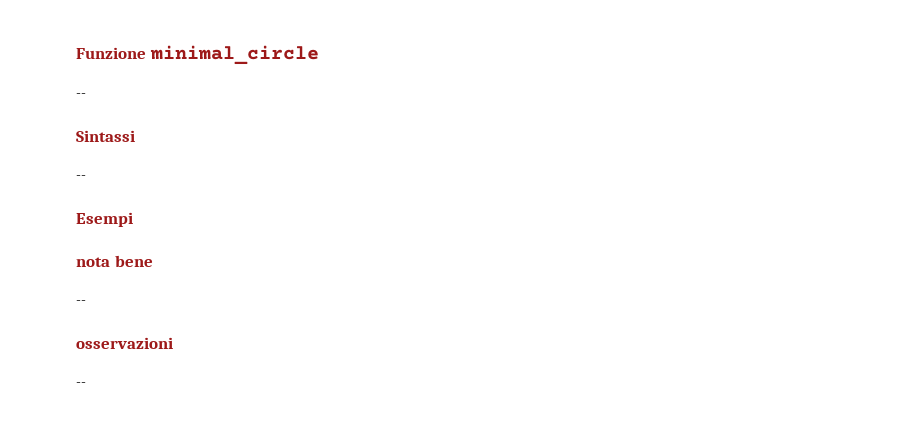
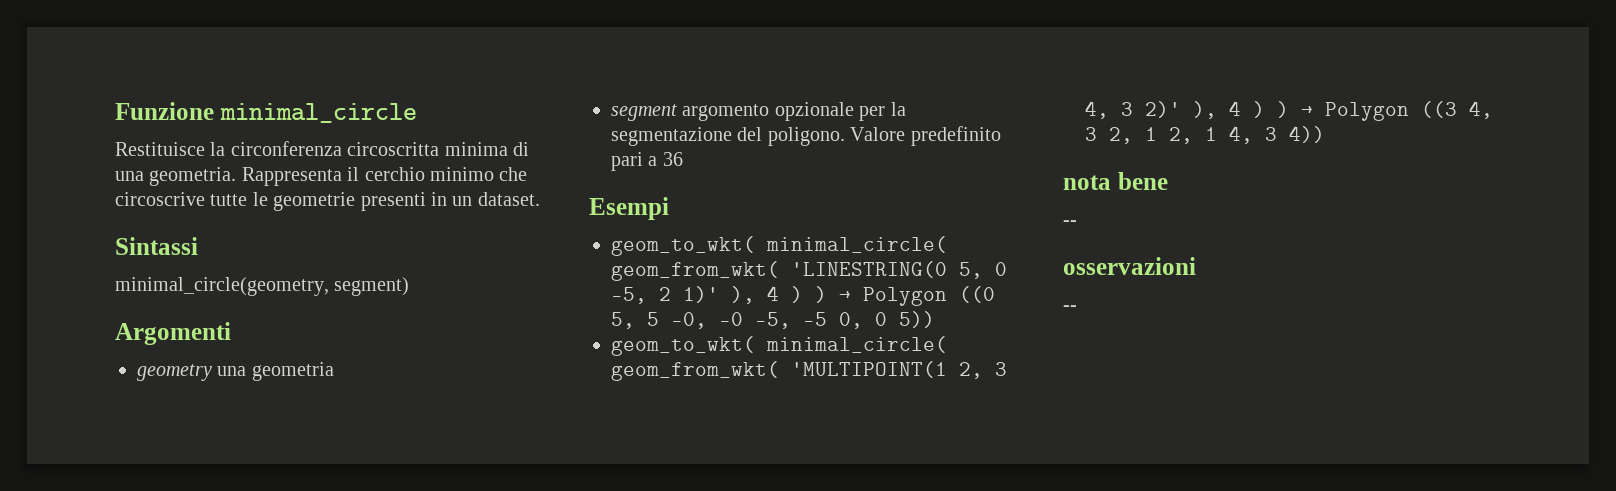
[76,93,86,97] [76,130,135,142] [76,175,86,179] [76,212,133,227] -- // Sintassi // -- // Esempi -> [115,141,529,156] [115,167,528,186] [115,192,540,211] [115,237,198,255] [115,277,410,296] [115,322,231,345] [137,362,334,381] [611,102,906,121] [611,126,1001,146] [611,152,683,171] [589,197,669,220] [611,236,947,256] [611,261,1007,281] [611,286,995,306] [611,311,935,329] [611,336,947,356] [611,361,1007,381] [1085,101,1493,121] [1085,126,1325,144] Restituisce la circonferenza circoscritta minima di una geometria. Rappresenta il cerchio minimo che circoscrive tutte le geometrie presenti in un dataset. // Sintassi // minimal_circle(geometry, segment) // Argomenti // geometry una geometria // segment argomento opzionale per la segmentazione del poligono. Valore predefinito pari a 36 // Esempi // geom_to_wkt( minimal_circle( geom_from_wkt( 'LINESTRING(0 5, 0 -5, 2 1)' ), 4 ) ) → Polygon ((0 5, 5 -0, -0 -5, -5 0, 0 5)) // geom_to_wkt( minimal_circle( geom_from_wkt( 'MULTIPOINT(1 2, 3 4, 3 2)' ), 4 ) ) → Polygon ((3 4, 3 2, 1 2, 1 4, 3 4))

